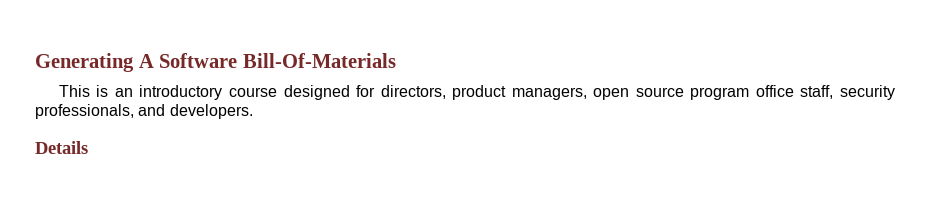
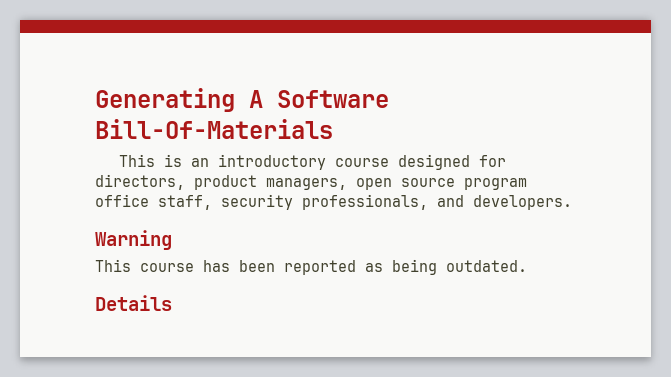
(253, 111) none -> [95,230,172,250] [95,259,527,275] // Warning // This course has been reported as being outdated.

